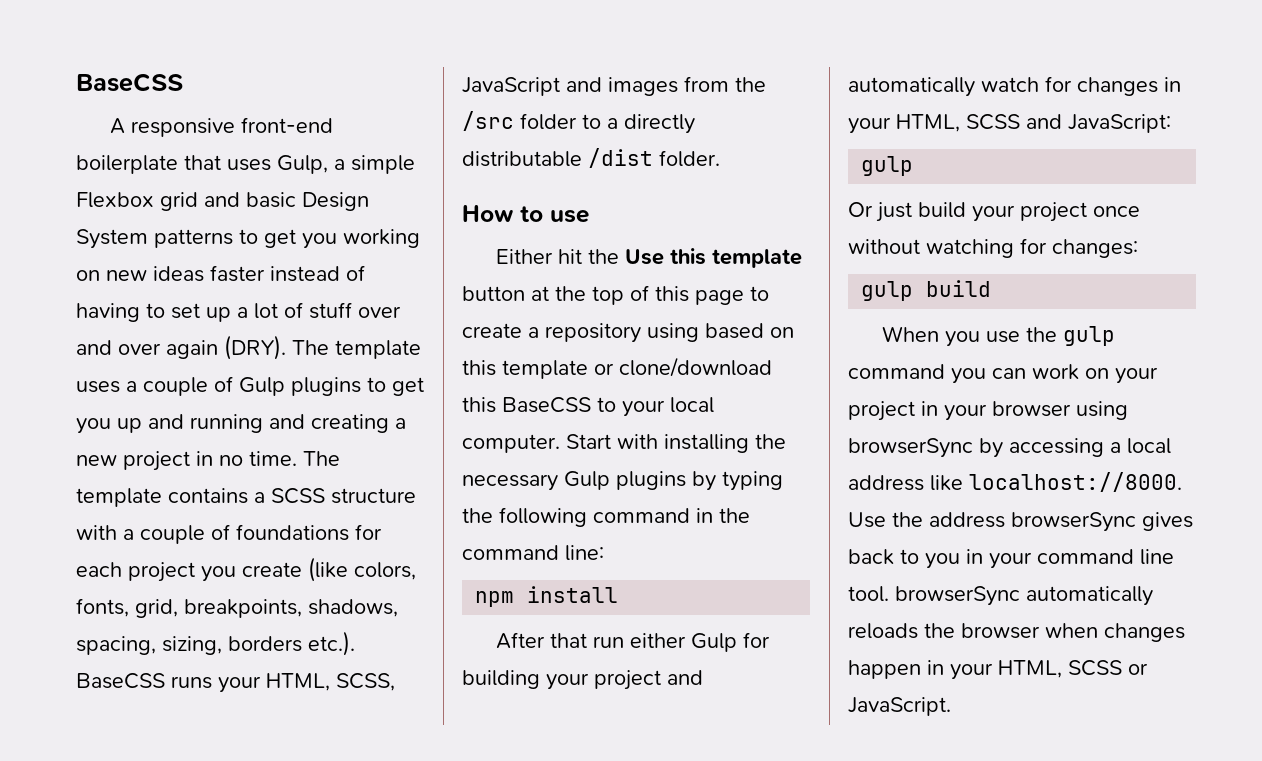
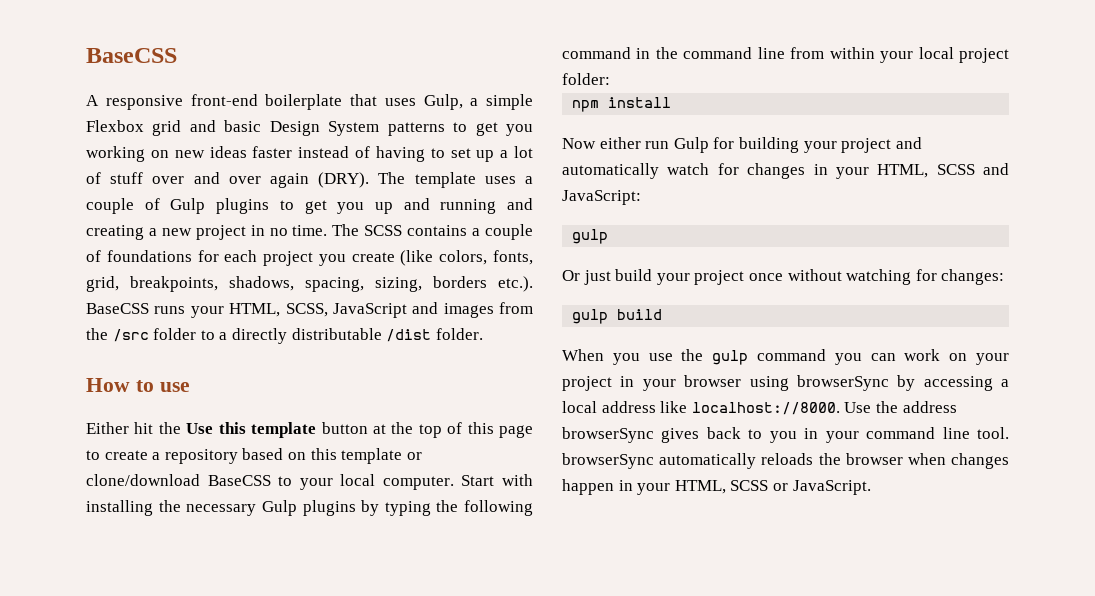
[76,488,162,507] template -> [364,225,403,236] SCSS
[271,488,416,504] [76,525,134,540] SCSS structure with a -> (481, 232) none
[647,323,699,342] using -> (238, 456) none
[462,397,496,413] this -> (200, 480) none
[565,545,604,561] [475,586,619,607] [495,632,686,649] line: // npm install // After that run either -> [757,47,1009,63] [562,73,610,85] [572,97,672,112] [562,137,670,149] line from within your local project folder: // npm install // Now either run

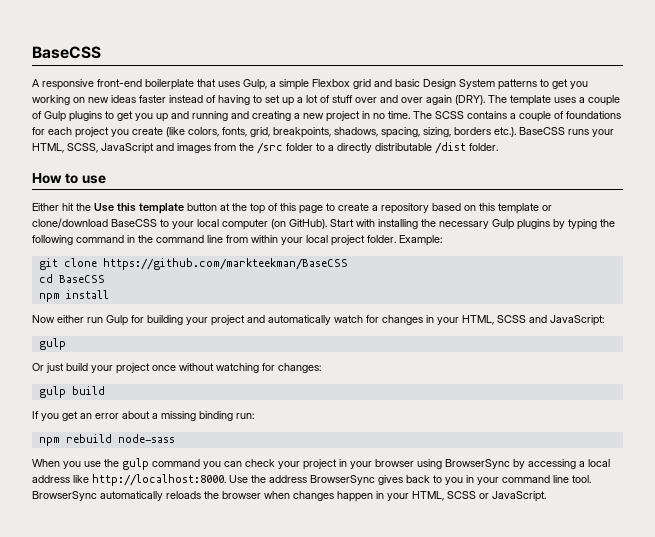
[382,476,454,490] computer. -> [222,219,327,230] computer (on GitHub).
[562,73,610,85] folder: -> [367,235,442,246] [38,258,348,270] [38,274,105,283] folder. Example: // git clone https://github.com/markteekman/BaseCSS // cd BaseCSS
(663, 314) none -> [32,411,254,421] [38,434,175,446] // If you get an error about a missing binding run: // npm rebuild node-sass
[904,349,968,361] work on -> [245,459,275,467] check
[796,375,889,391] browserSync -> [445,459,510,469] BrowserSync
[691,402,840,415] localhost://8000. -> [92,474,226,486] http://localhost:8000.
[562,427,654,443] browserSync -> [310,475,375,485] BrowserSync
[562,453,654,469] browserSync -> [32,491,97,501] BrowserSync

